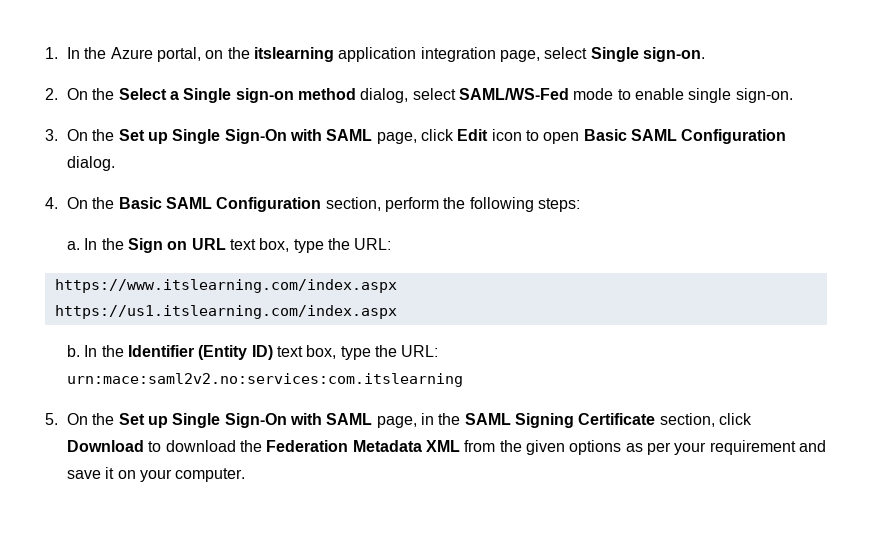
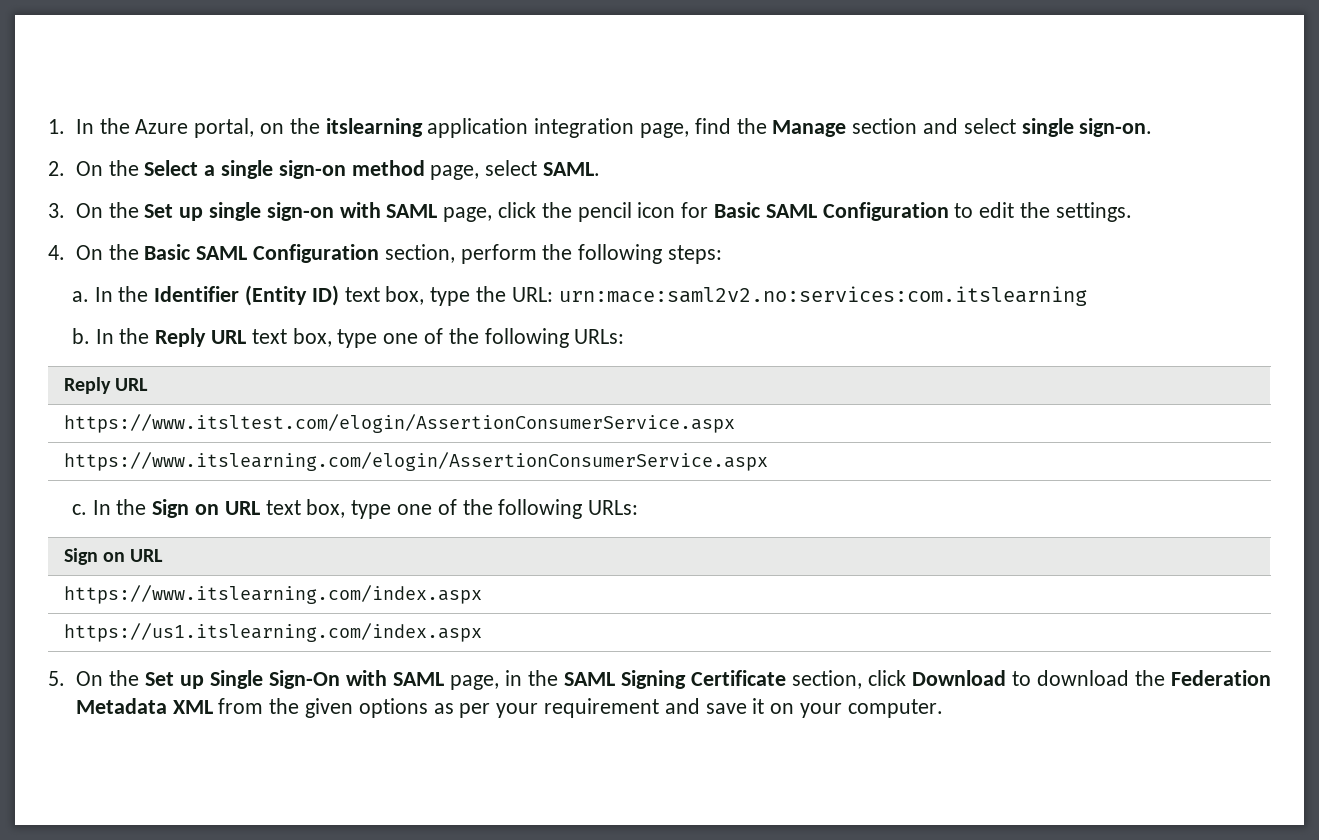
[544,47,639,62] select Single -> [694,118,1074,137] find the Manage section and select single
[183,88,232,103] Single -> [220,160,273,179] single
[360,88,793,103] dialog, select SAML/WS-Fed mode to enable single sign-on. -> [430,160,600,180] page, select SAML.
[172,129,287,144] Single Sign-On -> [208,202,334,221] single sign-on
[457,129,787,144] [67,156,116,171] Edit icon to open Basic SAML Configuration dialog. -> [541,202,1132,222] the pencil icon for Basic SAML Configuration to edit the settings.
[128,238,392,253] [54,279,397,293] [54,305,397,319] [67,345,124,357] Sign on URL text box, type the URL: // https://www.itslearning.com/index.aspx // https://us1.itslearning.com/index.aspx // b. In the -> (149, 294) none
(464, 380) none -> [71,328,625,348] [63,377,149,394] [63,414,735,433] [63,452,768,471] [71,499,639,519] [63,548,164,565] [63,585,482,604] [63,623,482,642] // b. In the Reply URL text box, type one of the following URLs: // Reply URL // https://www.itsltest.com/elogin/AssertionConsumerService.aspx // https://www.itslearning.com/elogin/AssertionConsumerService.aspx // c. In the Sign on URL text box, type one of the following URLs: // Sign on URL // https://www.itslearning.com/index.aspx // https://us1.itslearning.com/index.aspx

